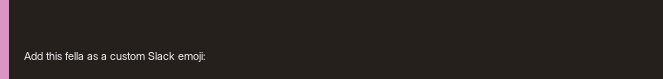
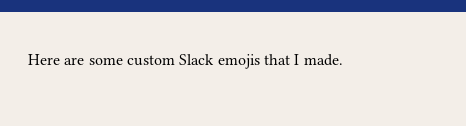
[24,52,205,62] Add this fella as a custom Slack emoji: -> [28,54,343,69] Here are some custom Slack emojis that I made.

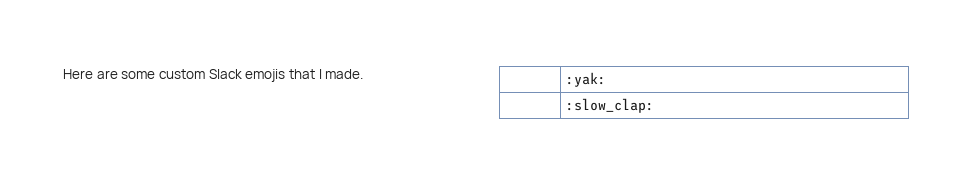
(343, 60) none -> [565,72,606,87] [565,98,654,113] // | :yak: // | :slow_clap:

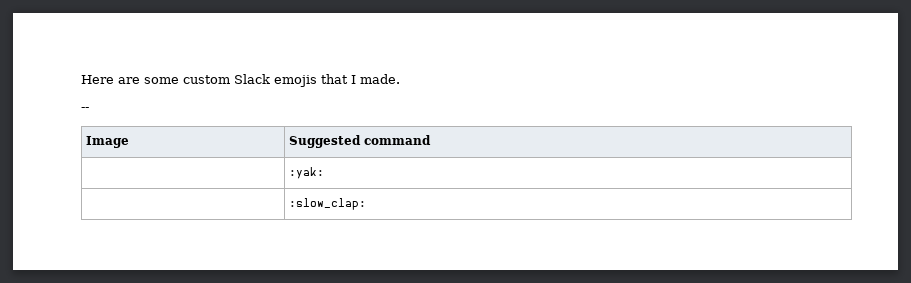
(364, 74) none -> [81,107,89,111] [86,136,130,148] [289,135,432,148] // -- // Image | Suggested command

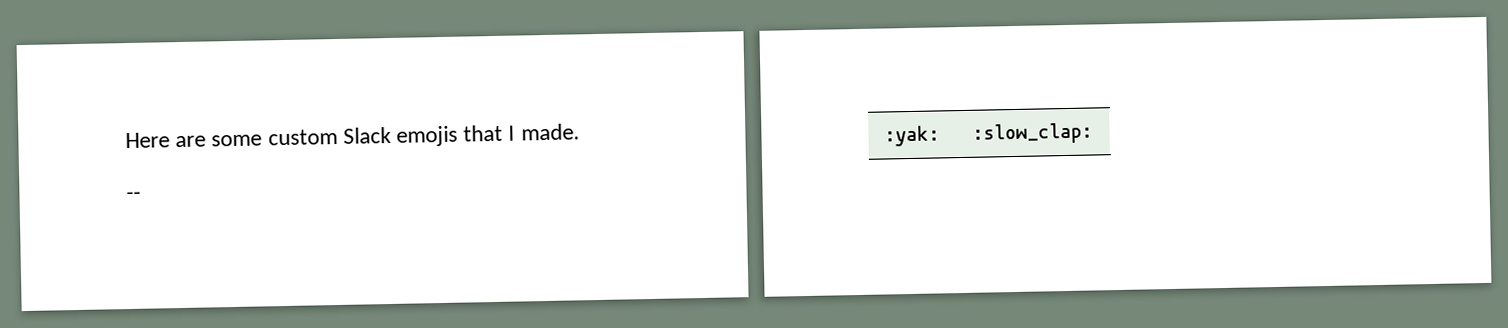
[86,136,130,148] [289,135,432,148] Image | Suggested command // | -> (141, 196) none
(325, 173) // -> (941, 136) none

